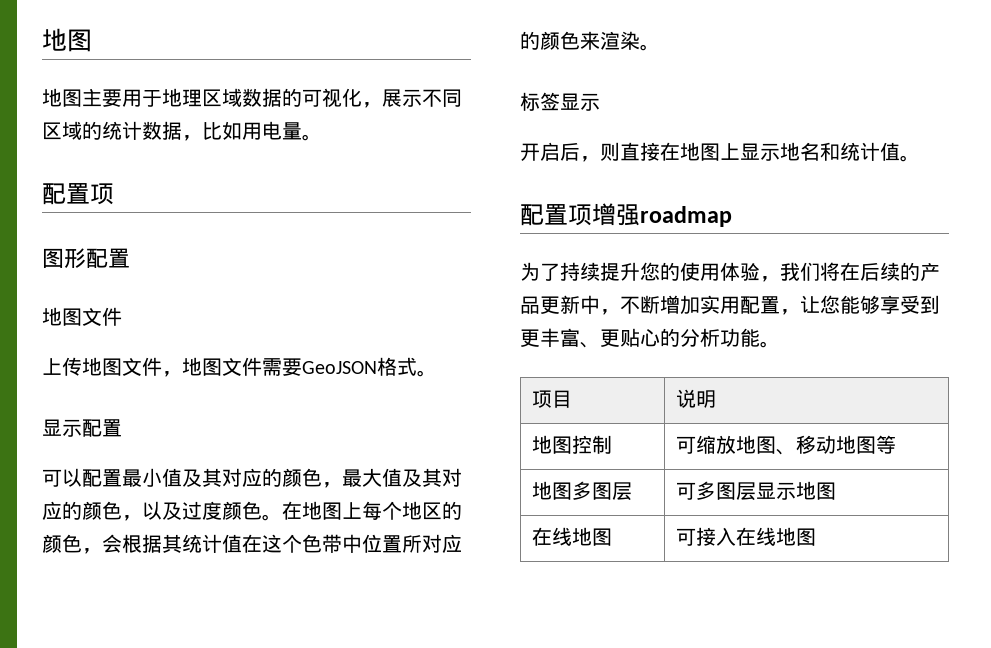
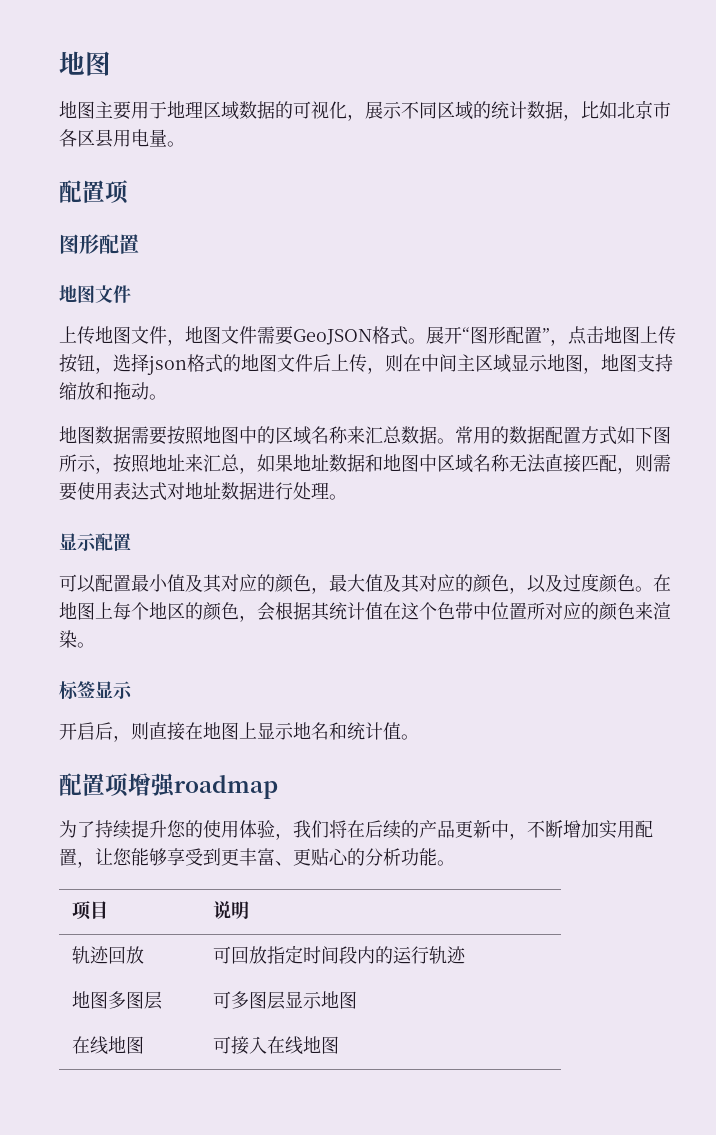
(242, 130) none -> [617,101,671,119] [59,129,113,148] 北京市各区县
(437, 373) none -> [426,326,676,346] [59,353,673,375] [59,382,167,400] [59,426,671,445] [59,454,671,474] [59,482,347,501] 展开“图形配置”，点击地图上传按钮，选择json格式的地图文件后上传，则在中间主区域显示地图，地图支持缩放和拖动。 // 地图数据需要按照地图中的区域名称来汇总数据。常用的数据配置方式如下图所示，按照地址来汇总，如果地址数据和地图中区域名称无法直接匹配，则需要使用表达式对地址数据进行处理。
[532,435,613,454] [676,435,897,455] 地图控制 | 可缩放地图、移动地图等 -> [71,946,144,964] [212,945,466,964] 轨迹回放 | 可回放指定时间段内的运行轨迹

